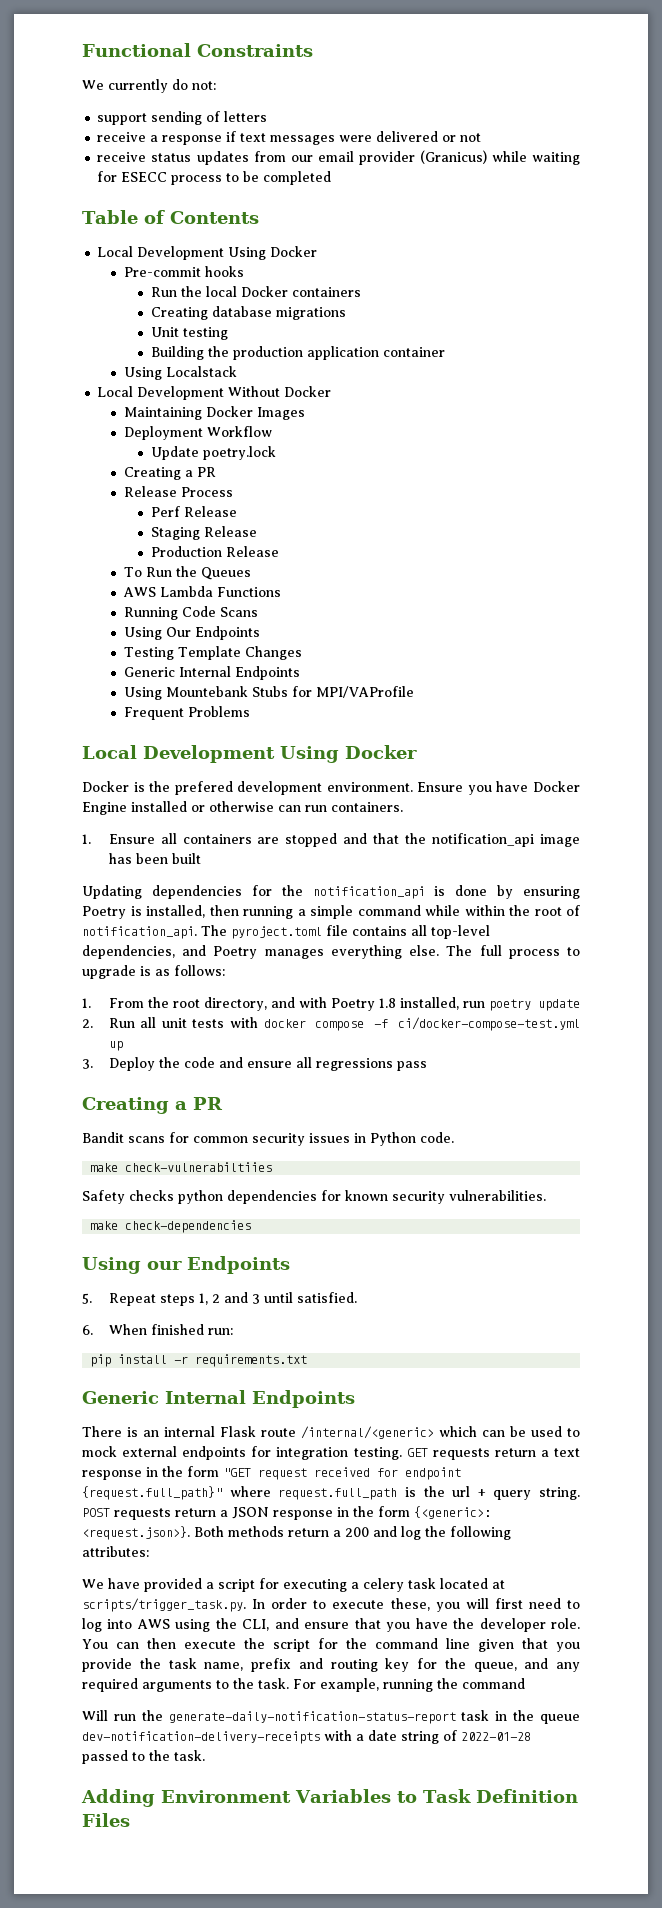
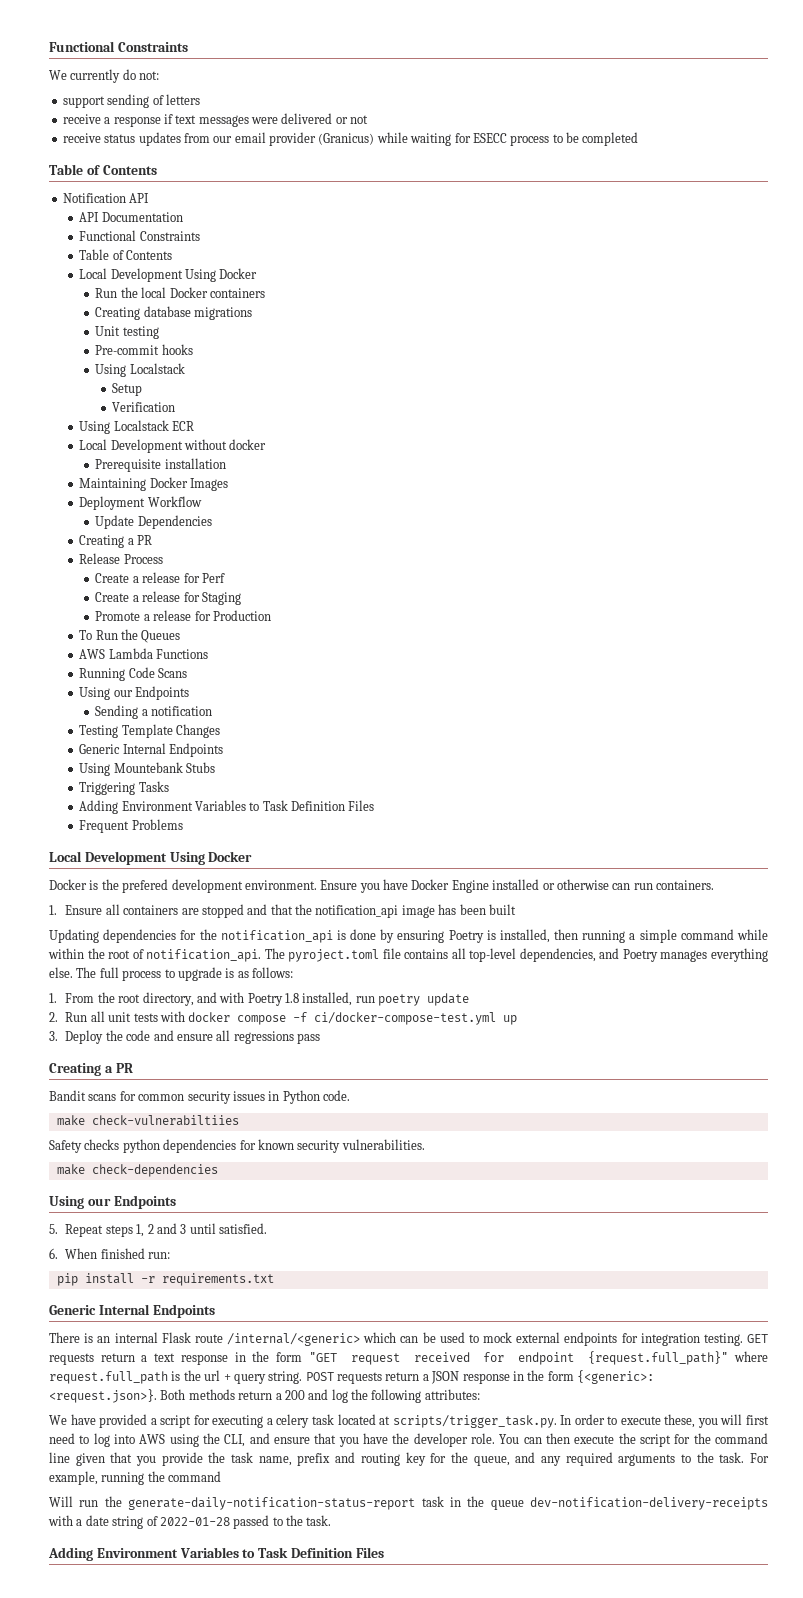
[97,246,318,260] [124,266,245,277] // Local Development Using Docker // Pre-commit hooks -> [62,193,150,203] [79,212,183,222] [79,230,200,241] [79,249,172,260] [79,268,258,282] // Notification API // API Documentation // Functional Constraints // Table of Contents // Local Development Using Docker
[150,346,445,360] [124,366,238,380] [97,386,332,400] Building the production application container // Using Localstack // Local Development Without Docker -> [95,344,193,355] [95,363,185,377] [111,383,142,396] [111,402,175,412] [79,420,194,434] [79,439,267,453] [95,458,226,472] Pre-commit hooks // Using Localstack // Setup // Verification // Using Localstack ECR // Local Development without docker // Prerequisite installation
[202,446,276,460] poetry.lock -> [137,515,212,529] Dependencies
[150,506,237,517] [150,526,257,540] Perf Release // Staging Release // -> [95,572,225,583] [95,591,241,605] [95,610,211,621] Create a release for Perf // Create a release for Staging // Promote a release for
[225,546,279,557] Release -> (271, 615) none
[166,626,261,640] Our Endpoints -> [113,686,189,700] [95,705,213,719] our Endpoints // Sending a notification
[292,686,415,698] for MPI/VAProfile -> [79,781,169,795] [79,800,375,814] // Triggering Tasks // Adding Environment Variables to Task Definition Files

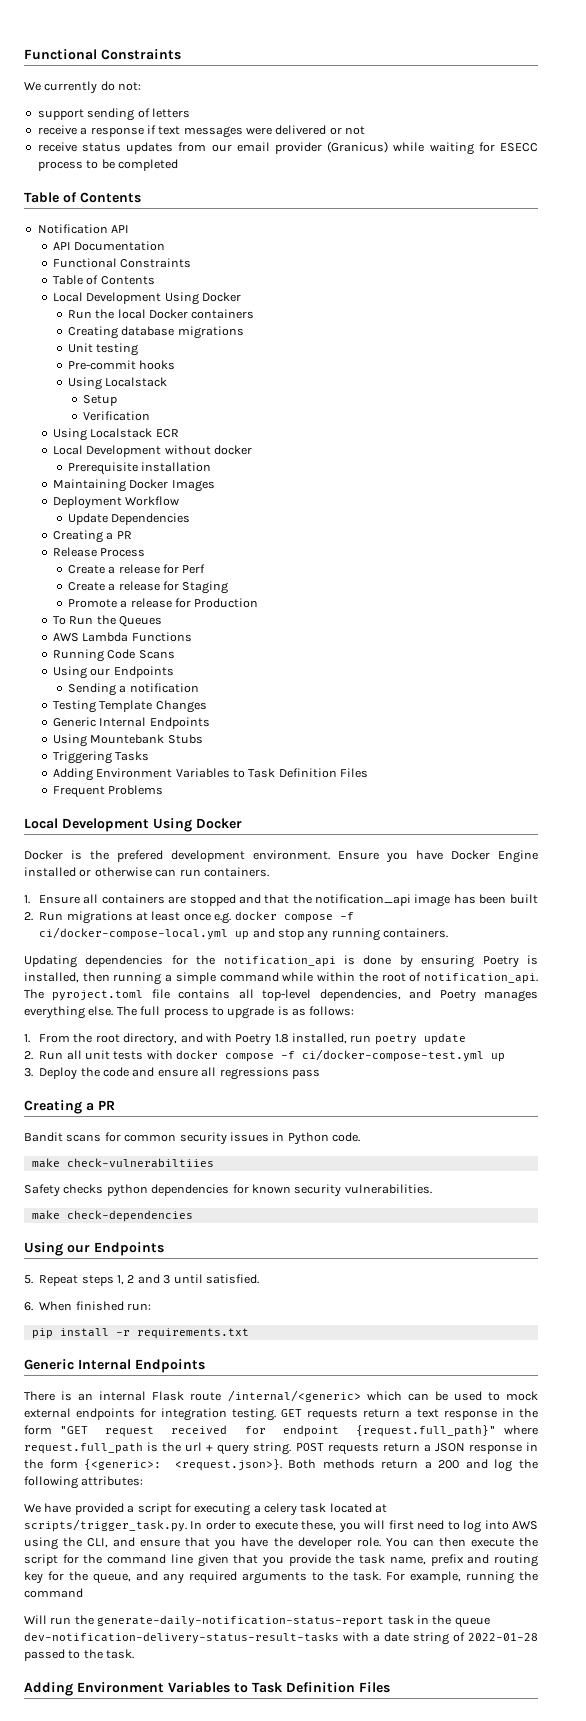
(516, 909) none -> [24,911,354,924] [39,927,449,941] // 2. Run migrations at least once e.g. docker compose -f ci/docker-compose-local.yml up and stop any running containers.
[530,1497,768,1510] dev-notification-delivery-receipts -> [24,1632,339,1644] dev-notification-delivery-status-result-tasks

